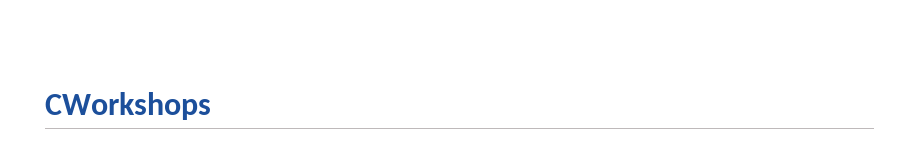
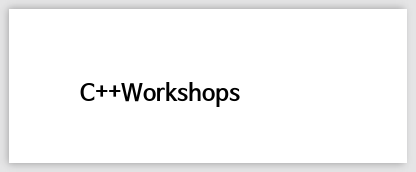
[45,92,211,120] CWorkshops -> [80,82,240,107] C++Workshops

